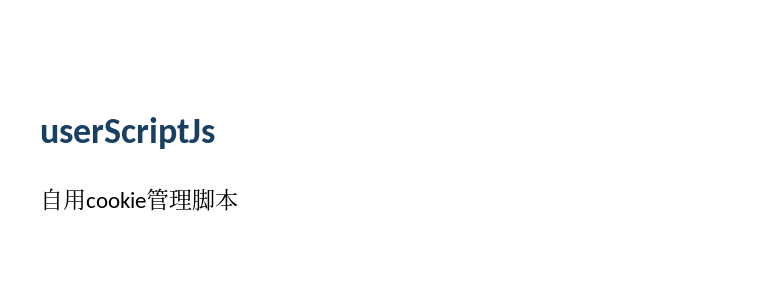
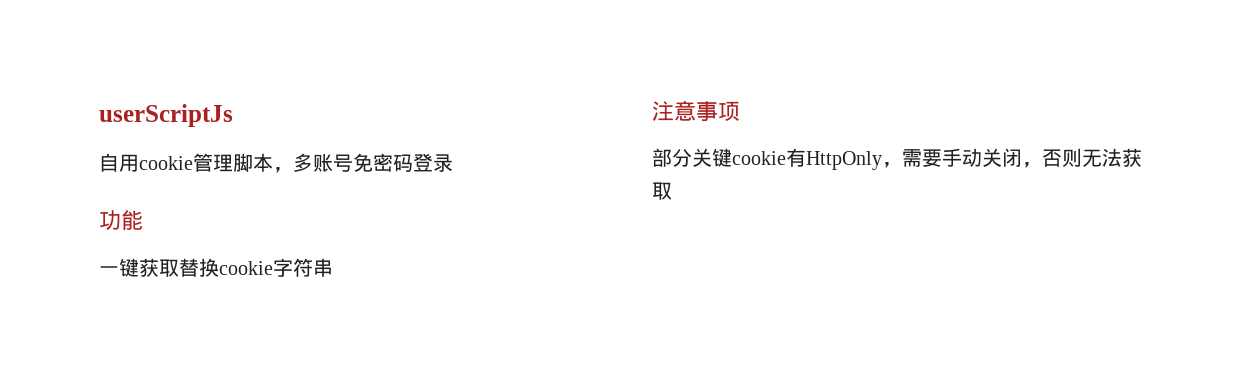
(238, 199) none -> [273,153,453,173] [99,210,143,230] [99,258,333,277] [652,100,740,122] [652,148,1142,170] [652,182,672,200] ，多账号免密码登录 // 功能 // 一键获取替换cookie字符串 // 注意事项 // 部分关键cookie有HttpOnly，需要手动关闭，否则无法获取

